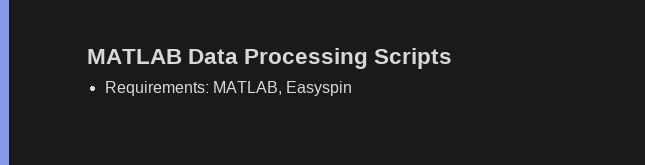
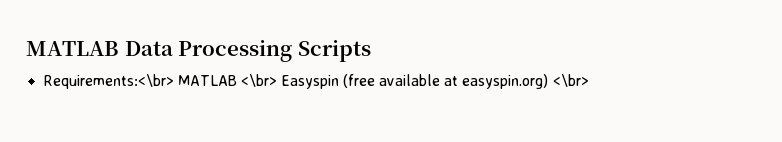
[104,81,353,96] Requirements: MATLAB, Easyspin -> [43,74,589,89] Requirements:<\br> MATLAB <\br> Easyspin (free available at easyspin.org) <\br>

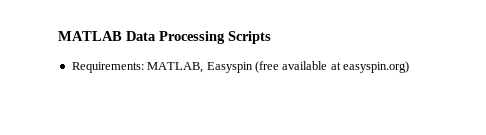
[43,74,278,89] Requirements:<\br> MATLAB <\br> -> [71,62,204,73] Requirements: MATLAB,
[552,74,589,87] <\br> -> (409, 67) none

